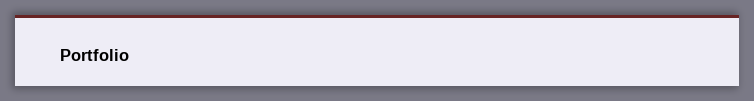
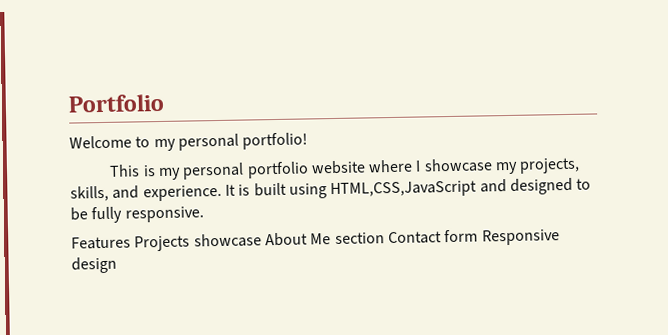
(129, 55) none -> [69,132,309,152] [109,157,581,181] [70,177,592,202] [70,206,204,224] [71,229,560,252] [71,256,117,274] // Welcome to my personal portfolio! // This is my personal portfolio website where I showcase my projects, skills, and experience. It is built using HTML,CSS,JavaScript and designed to be fully responsive. // Features Projects showcase About Me section Contact form Responsive design

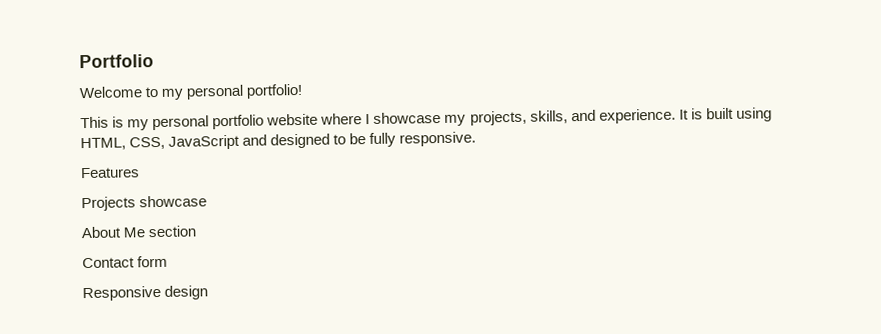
[330,180,478,199] HTML,CSS,JavaScript -> [80,134,241,151] HTML, CSS, JavaScript
(131, 243) none -> (140, 173) //
(262, 240) none -> (208, 201) //
(385, 238) none -> (197, 231) //
(479, 236) none -> (169, 261) //

